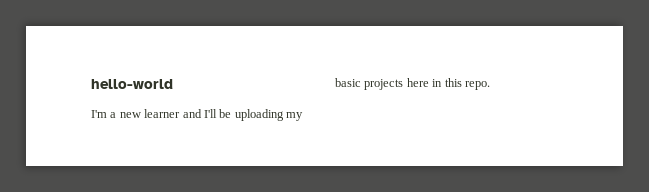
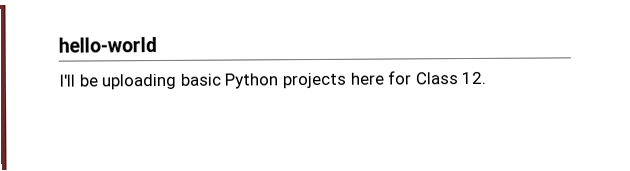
[91,109,303,121] [335,78,490,90] I'm a new learner and I'll be uploading my basic projects here in this repo. -> [58,70,487,90] I'll be uploading basic Python projects here for Class 12.

